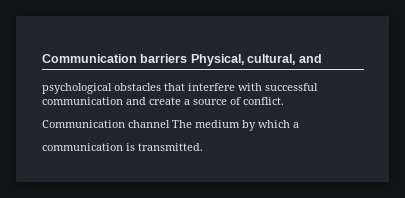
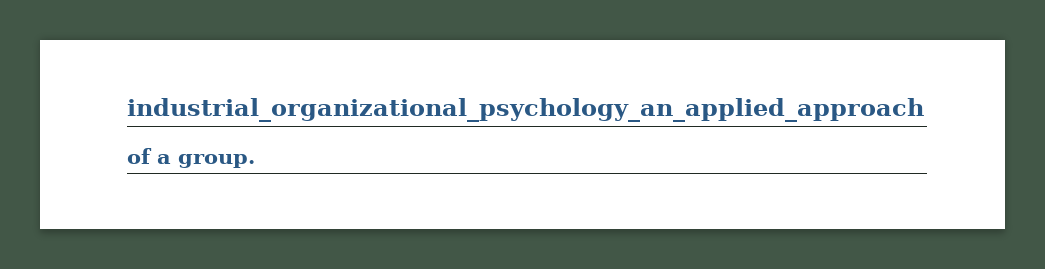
[42,54,322,66] [42,83,318,94] [42,97,284,105] [42,120,299,131] [42,143,203,151] Communication barriers Physical, cultural, and // psychological obstacles that interfere with successful communication and create a source of conflict. // Communication channel The medium by which a // communication is transmitted. -> [127,98,924,122] [127,148,255,168] industrial_organizational_psychology_an_applied_approach // of a group.

